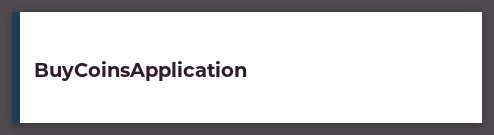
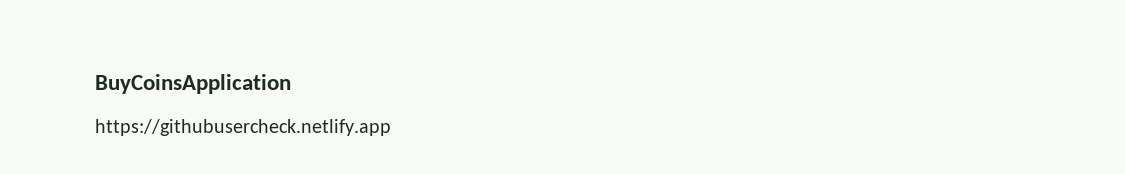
(247, 71) none -> [95,119,391,136] // https://githubusercheck.netlify.app

